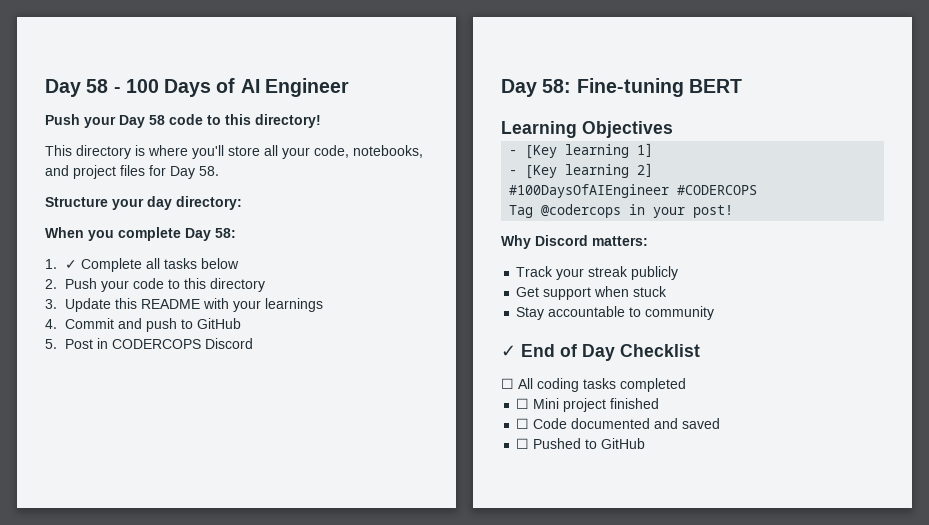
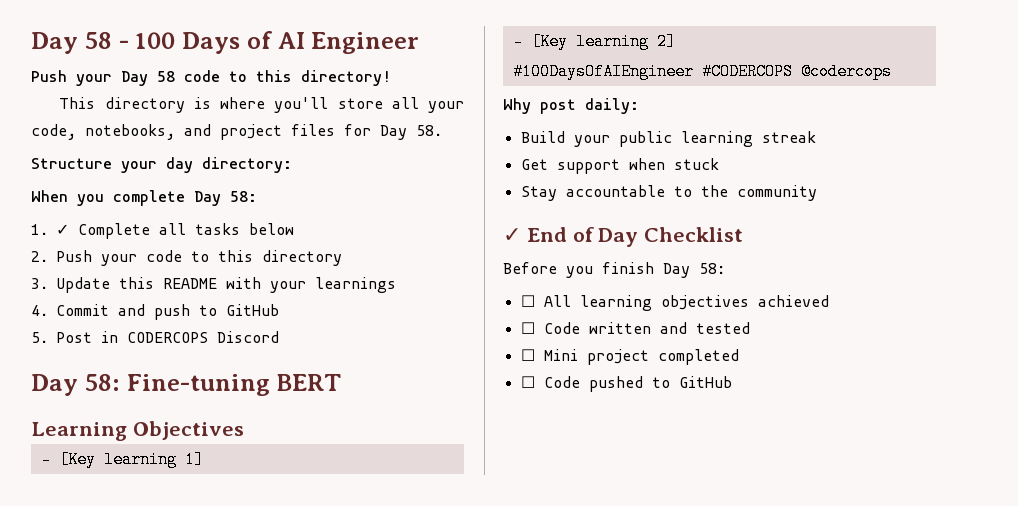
[509,205,534,218] // Tag -> (793, 71) none
[629,204,734,218] [501,235,648,249] [516,266,585,280] in your post! // Why Discord matters: // Track your -> [503,98,639,114] [520,131,753,147] // Why post daily: // Build your public learning
[631,266,679,280] publicly -> (816, 137) none
(642, 312) none -> [700,185,728,197] the
[501,378,686,392] ☐ All coding tasks completed -> [503,262,725,278] [520,295,829,311] [520,322,750,334] Before you finish Day 58: // ☐ All learning objectives achieved // ☐ Code written and tested
[610,398,660,409] [516,418,721,429] [516,438,582,449] finished // ☐ Code documented and saved // ☐ Pushed -> [657,349,739,365] [520,376,643,392] completed // ☐ Code pushed

